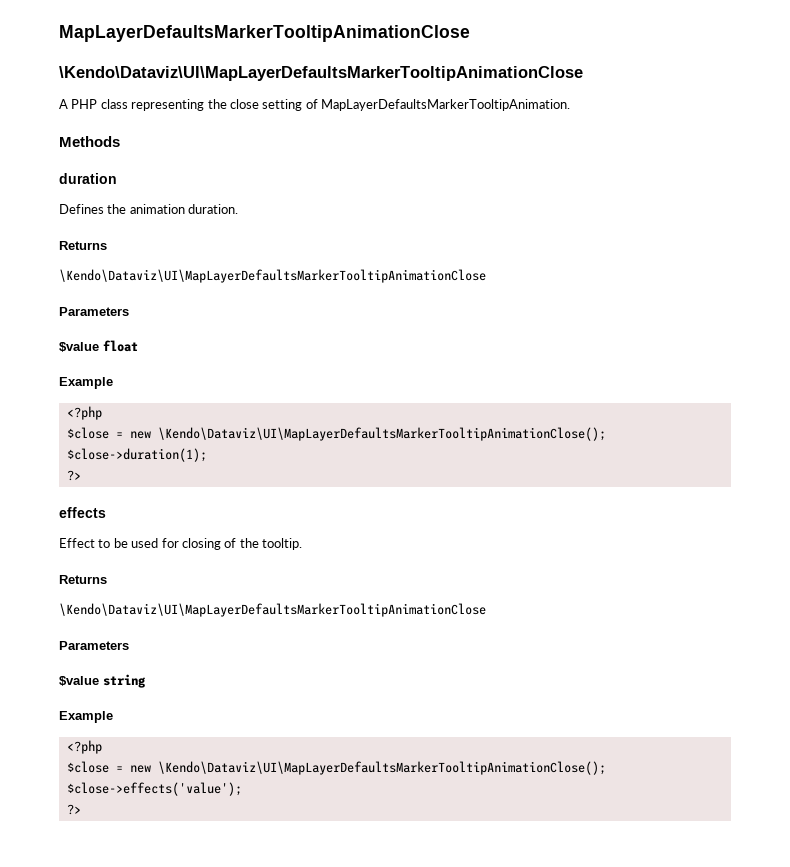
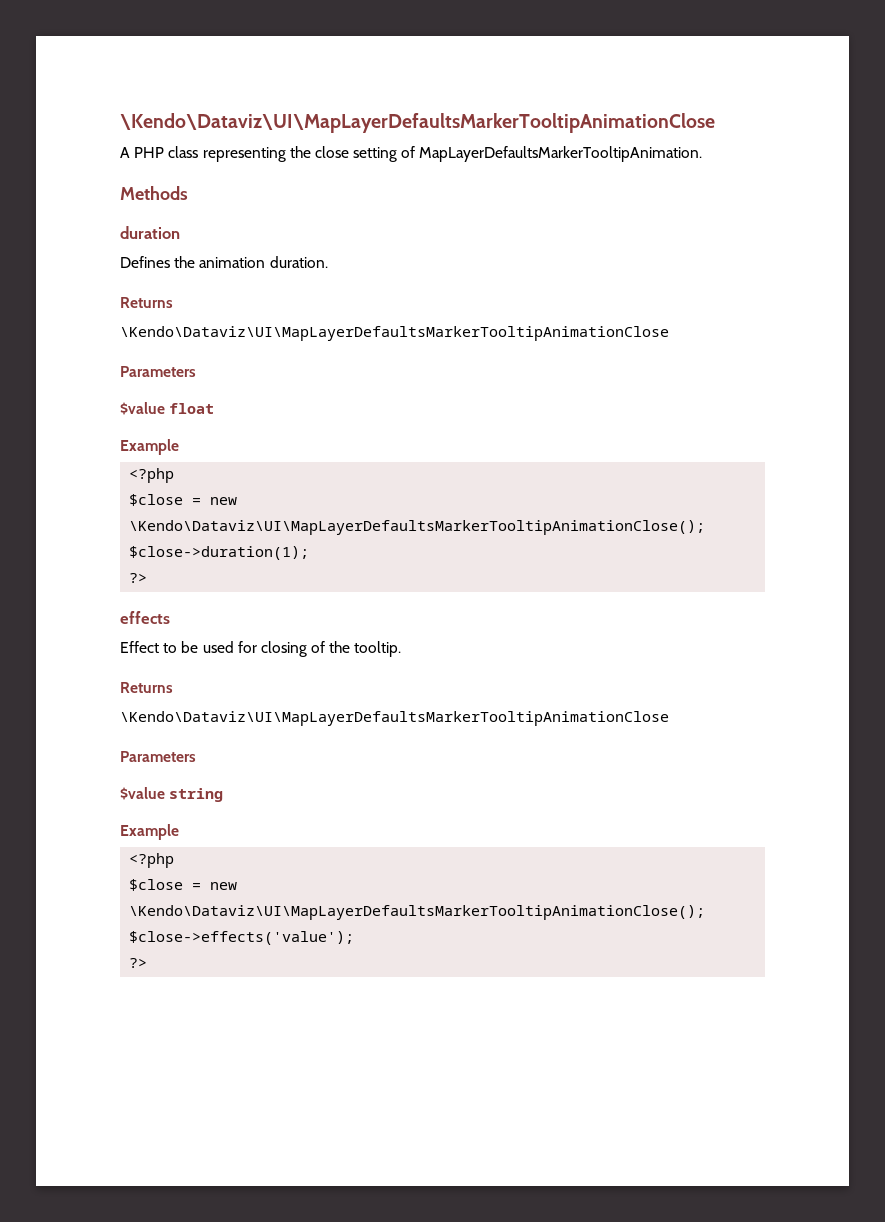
[59,25,470,42] MapLayerDefaultsMarkerTooltipAnimationClose // -> (120, 123) none

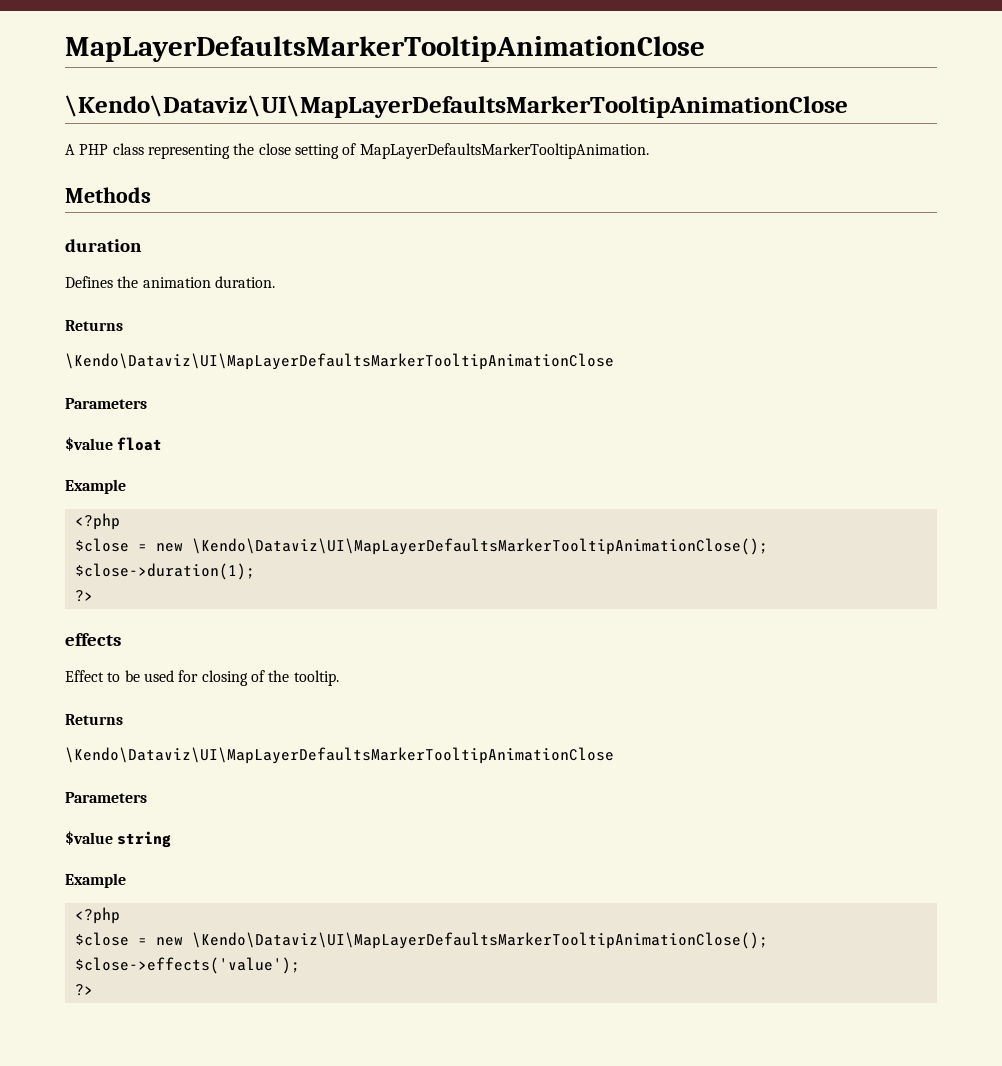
(120, 123) none -> [65,36,705,62] MapLayerDefaultsMarkerTooltipAnimationClose //

